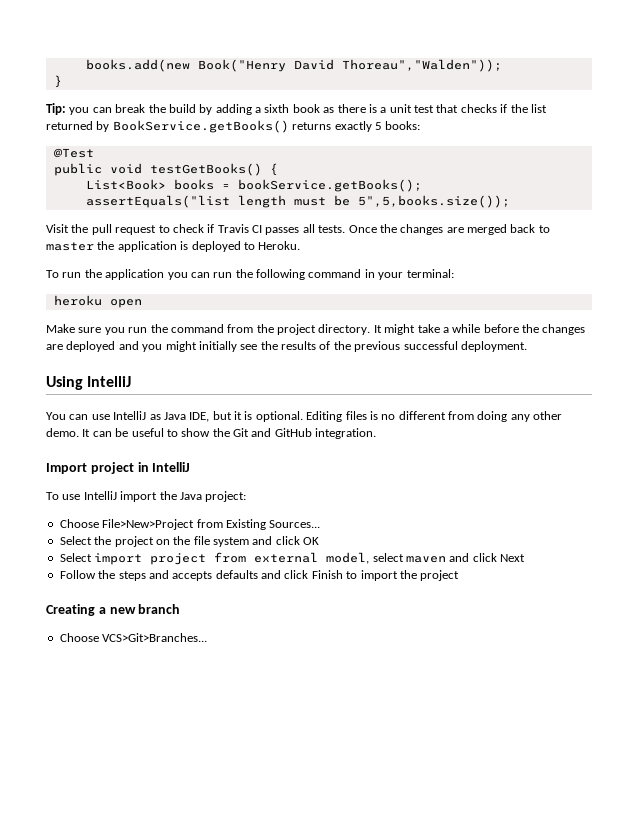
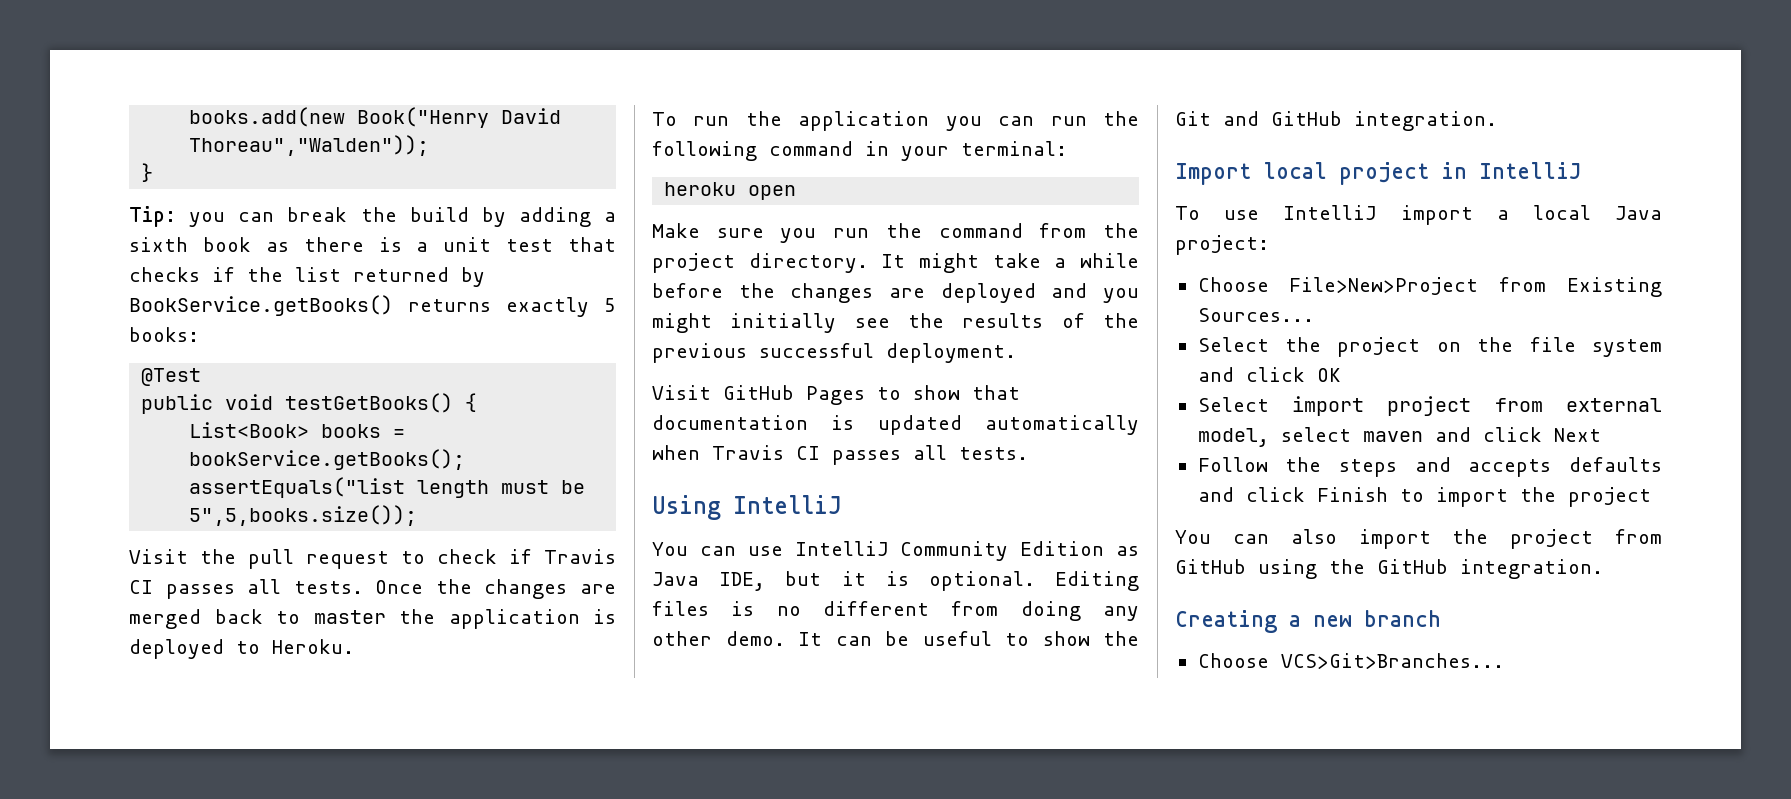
(527, 346) none -> [652,385,1020,405] [652,415,1139,435] [652,445,1028,465] // Visit GitHub Pages to show that documentation is updated automatically when Travis CI passes all tests.
(147, 415) none -> [900,541,1104,561] Community Edition
(87, 468) none -> [1263,162,1327,179] local
[159,491,177,500] the -> [1496,205,1591,220] a local
(460, 575) none -> [1175,529,1662,549] [1175,559,1603,579] // You can also import the project from GitHub using the GitHub integration.

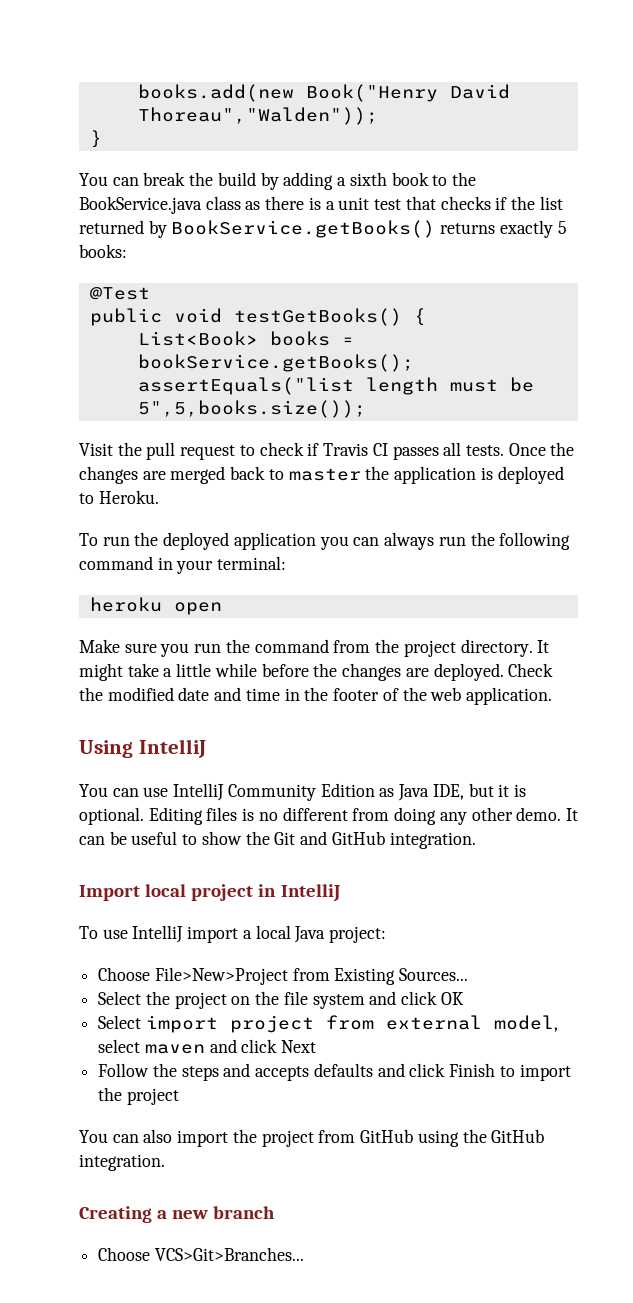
[129,206,226,227] Tip: you -> [79,173,108,186] You
(251, 244) none -> [432,172,476,186] [79,196,241,214] to the BookService.java class
(782, 118) none -> [163,532,230,550] deployed
(1035, 121) none -> [384,532,435,550] always
(1067, 263) none -> [176,663,212,677] little
[940,283,1139,303] [652,313,1139,333] [652,343,1016,363] [652,385,1020,405] [652,415,1139,435] [652,445,1028,465] deployed and you might initially see the results of the previous successful deployment. // Visit GitHub Pages to show that documentation is updated automatically when Travis CI passes all tests. -> [433,663,554,681] [79,687,552,705] deployed. Check the modified date and time in the footer of the web application.

